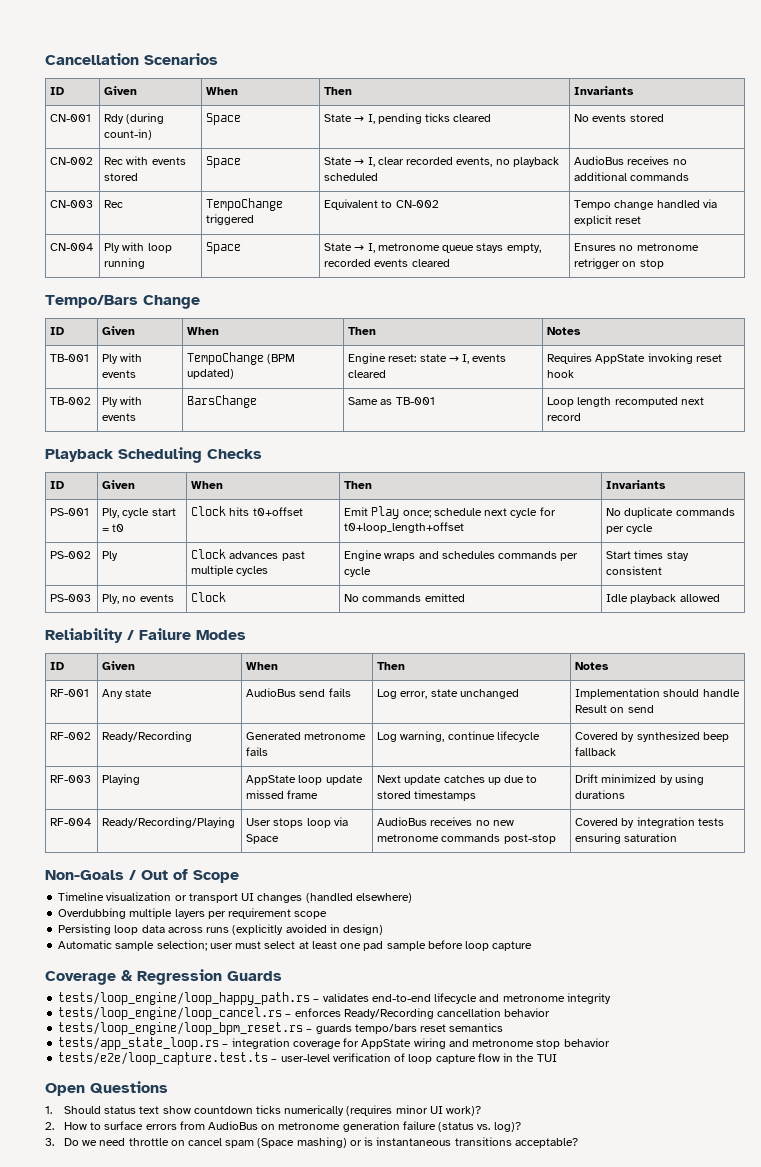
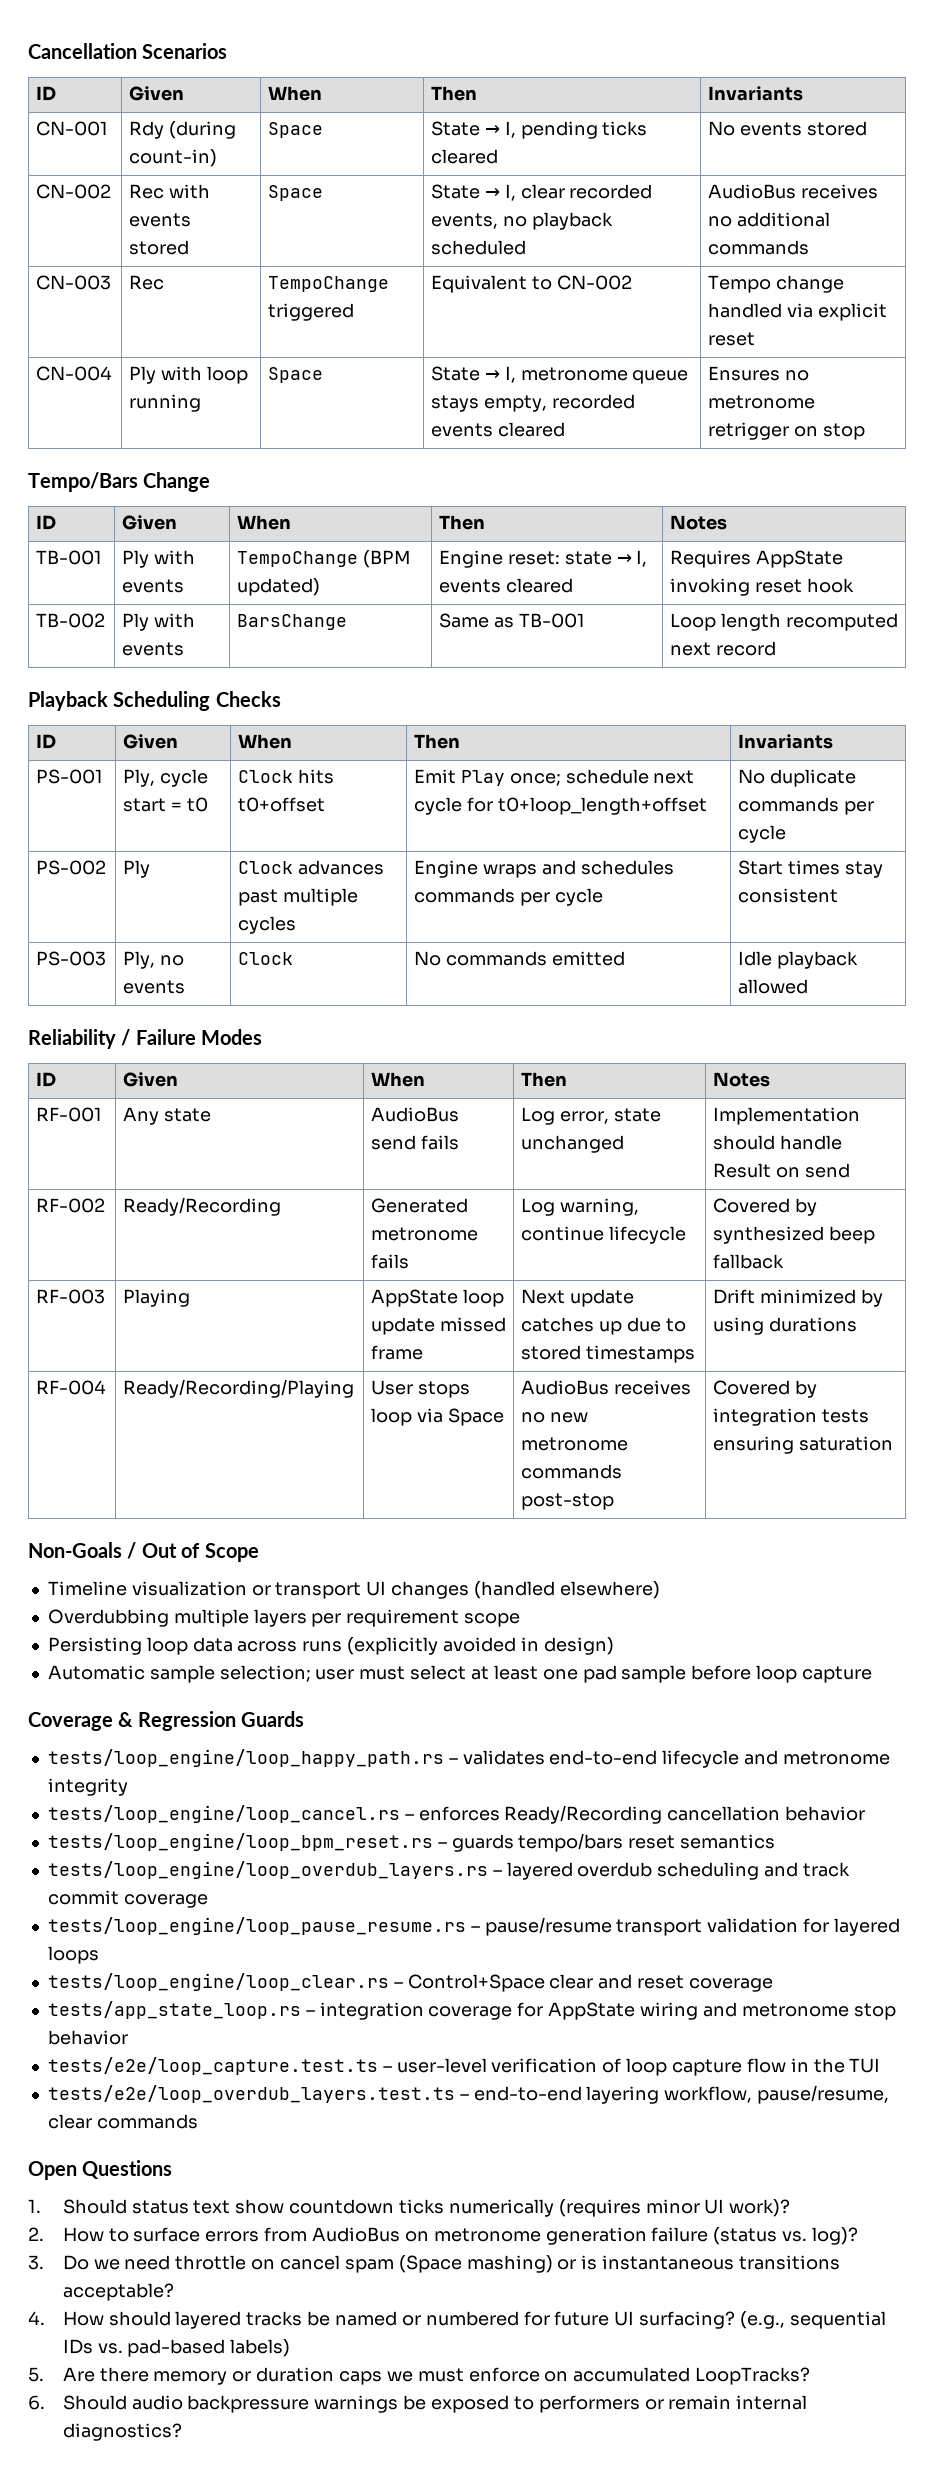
(504, 1027) none -> [47,1861,850,1880] [47,1890,208,1908] [47,1917,900,1936] [47,1946,99,1964] [47,1973,773,1992] // tests/loop_engine/loop_overdub_layers.rs – layered overdub scheduling and track commit coverage // tests/loop_engine/loop_pause_resume.rs – pause/resume transport validation for layered loops // tests/loop_engine/loop_clear.rs – Control+Space clear and reset coverage
(557, 1058) none -> [47,2085,890,2104] [47,2114,198,2129] // tests/e2e/loop_overdub_layers.test.ts – end-to-end layering workflow, pause/resume, clear commands
(578, 1143) none -> [28,2311,886,2329] [62,2339,291,2357] [28,2367,811,2385] [28,2395,808,2413] [62,2423,182,2441] // 4. How should layered tracks be named or numbered for future UI surfacing? (e.g., sequential IDs vs. pad-based labels) // 5. Are there memory or duration caps we must enforce on accumulated LoopTracks? // 6. Should audio backpressure warnings be exposed to performers or remain internal diagnostics?

